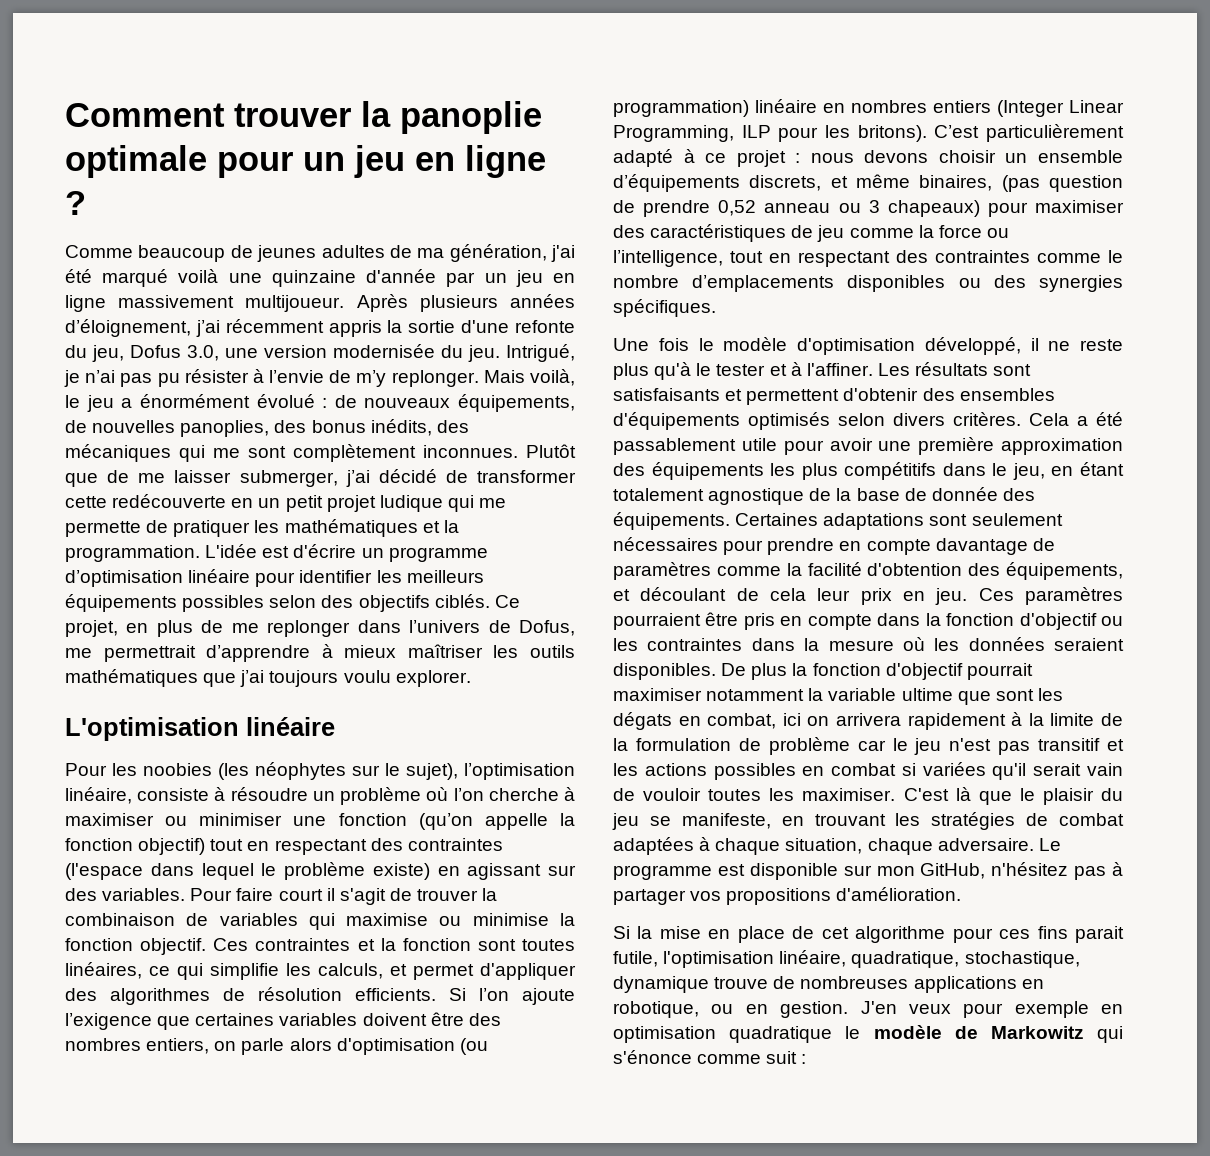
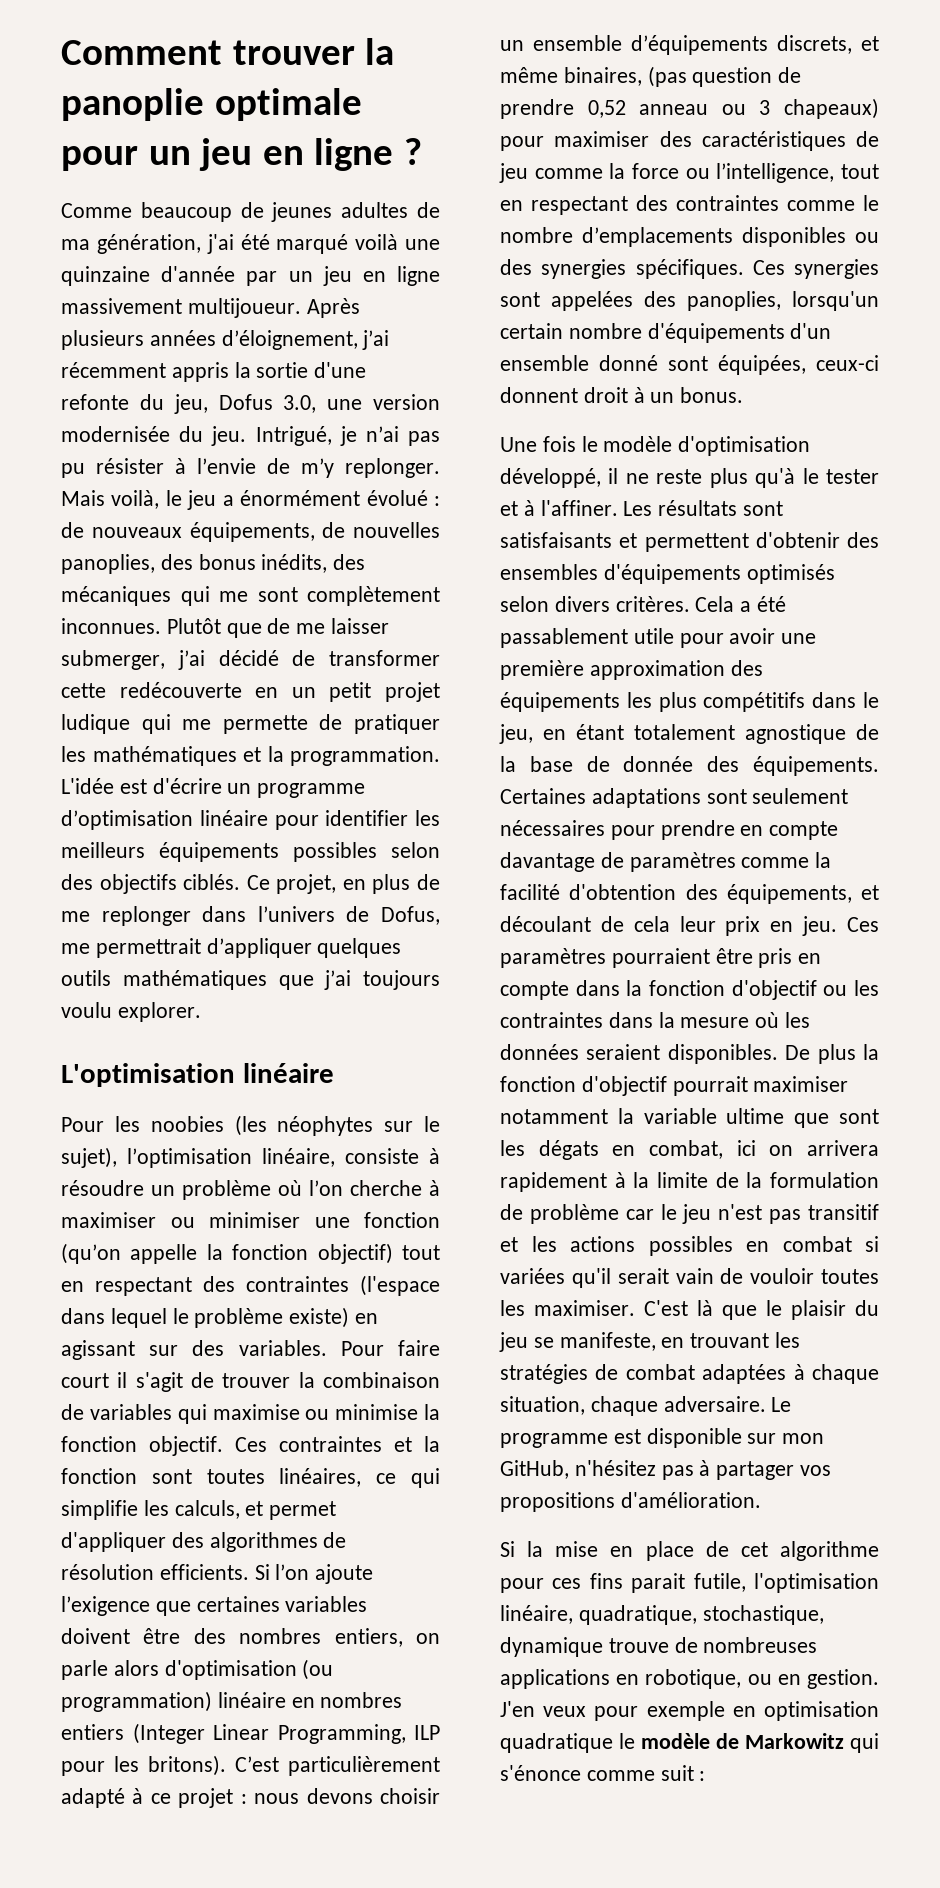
[206,644,519,662] d’apprendre à mieux maîtriser les -> [206,938,402,958] d’appliquer quelques
(716, 308) none -> [752,259,879,279] [500,291,879,311] [500,323,832,343] [500,355,879,375] [500,387,744,403] Ces synergies sont appelées des panoplies, lorsqu'un certain nombre d'équipements d'un ensemble donné sont équipées, ceux-ci donnent droit à un bonus.

